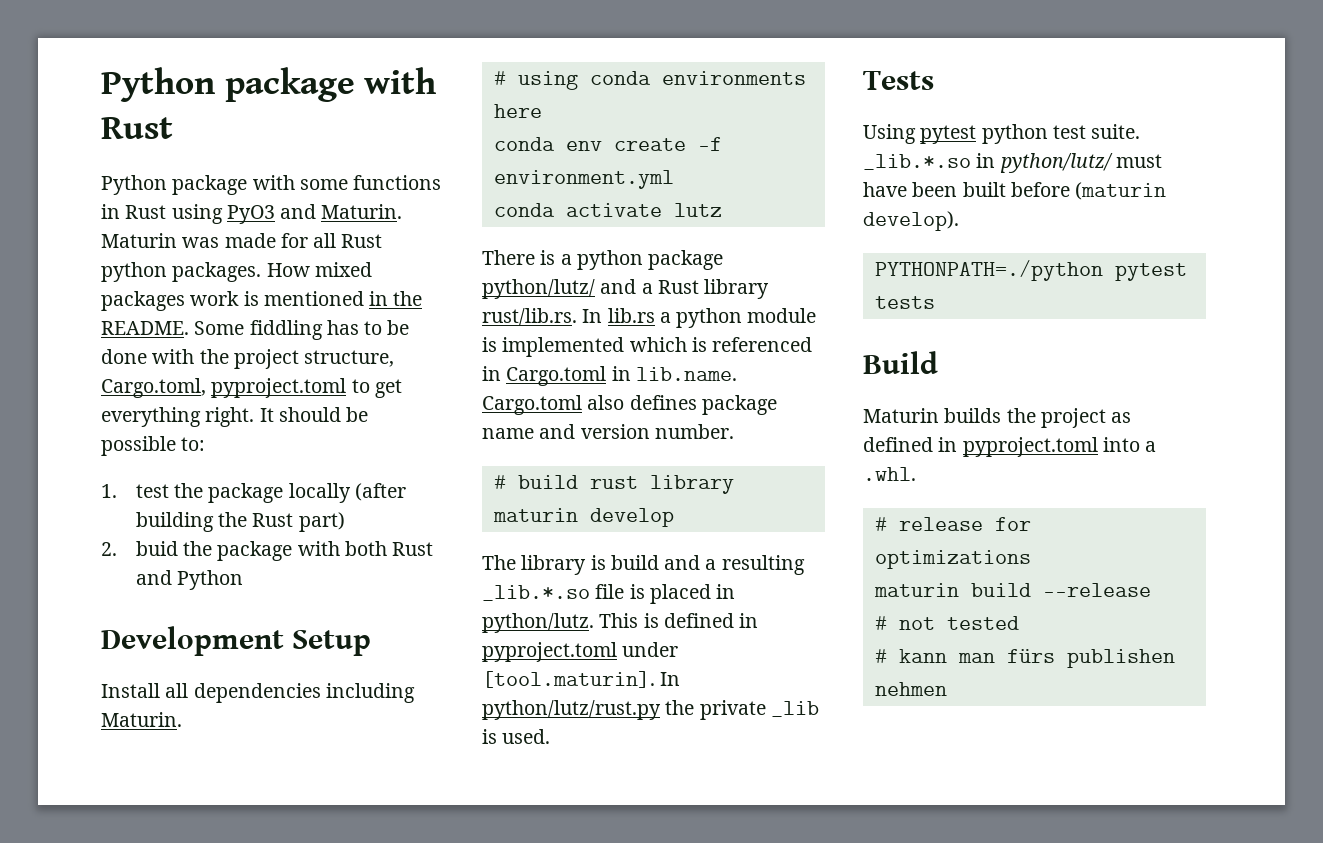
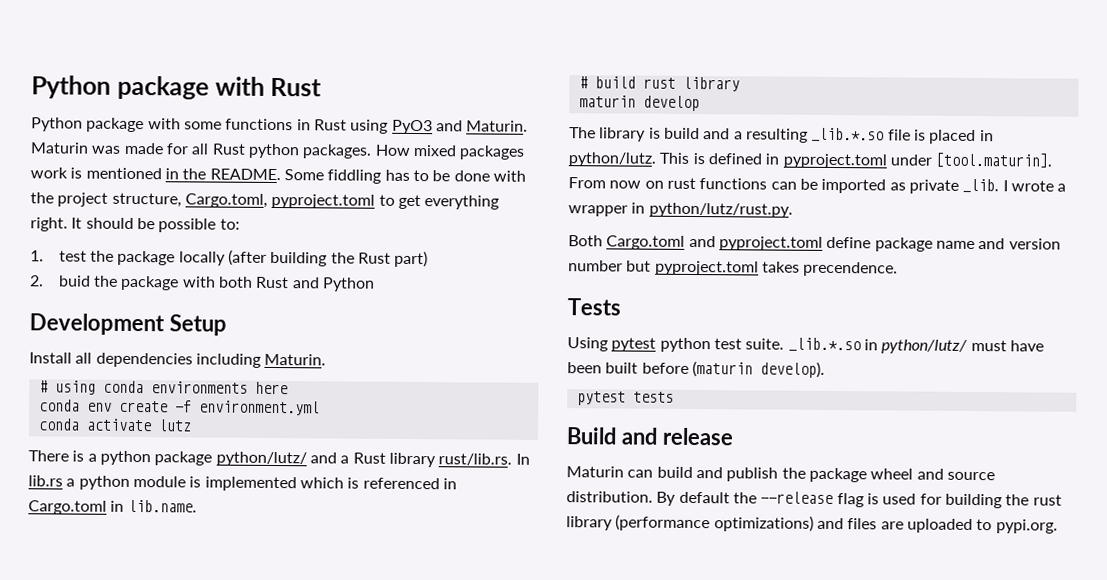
[482,395,777,415] [482,424,734,439] Cargo.toml also defines package name and version number. -> (197, 506) none
[660,672,681,686] [482,700,819,720] [482,729,551,744] In python/lutz/rust.py the private _lib is used. -> [568,177,1067,194] [568,202,793,218] [568,235,1061,252] [568,260,899,277] From now on rust functions can be imported as private _lib. I wrote a wrapper in python/lutz/rust.py. // Both Cargo.toml and pyproject.toml define package name and version number but pyproject.toml takes precendence.
[874,260,1103,281] PYTHONPATH=./python -> (825, 369) none
[863,408,1132,428] [863,437,1157,457] [863,467,916,481] [874,517,1031,531] [874,550,1031,569] [873,583,1151,597] [874,616,1019,630] [874,649,1175,668] [874,682,947,696] // Maturin builds the project as defined in pyproject.toml into a .whl. // # release for optimizations // maturin build --release // # not tested // # kann man fürs publishen nehmen -> [620,427,734,446] [566,466,995,483] [566,491,1062,509] [566,514,1058,534] and release // Maturin can build and publish the package wheel and source distribution. By default the --release flag is used for building the rust library (performance optimizations) and files are uploaded to pypi.org.

